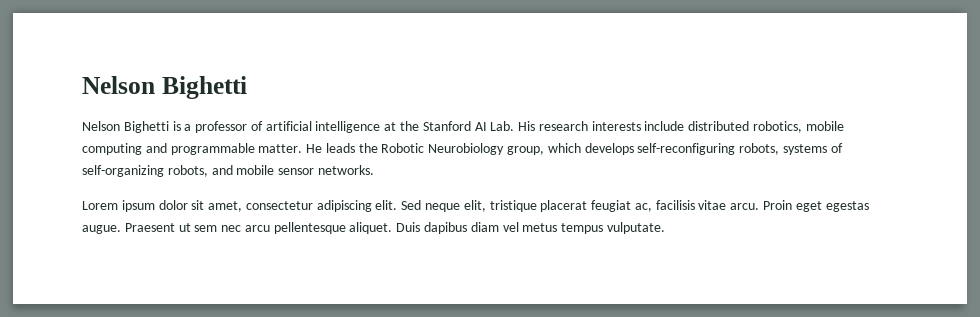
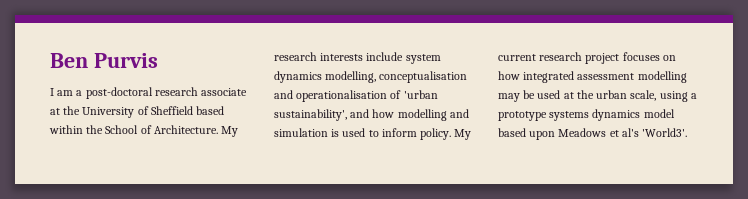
[82,76,247,99] [82,121,844,133] [82,143,843,155] [82,165,374,177] [82,200,869,212] [82,222,665,234] Nelson Bighetti // Nelson Bighetti is a professor of artificial intelligence at the Stanford AI Lab. His research interests include distributed robotics, mobile computing and programmable matter. He leads the Robotic Neurobiology group, which develops self-reconfiguring robots, systems of self-organizing robots, and mobile sensor networks. // Lorem ipsum dolor sit amet, consectetur adipiscing elit. Sed neque elit, tristique placerat feugiat ac, facilisis vitae arcu. Proin eget egestas augue. Praesent ut sem nec arcu pellentesque aliquet. Duis dapibus diam vel metus tempus vulputate. -> [50,53,158,68] [50,87,248,99] [50,106,225,118] [49,125,239,137] [274,52,441,64] [274,71,468,83] [274,90,438,102] [274,109,469,121] [274,128,472,140] [498,52,676,64] [498,71,687,83] [498,90,697,102] [498,109,675,121] [498,128,688,140] Ben Purvis // I am a post-doctoral research associate at the University of Sheffield based within the School of Architecture. My research interests include system dynamics modelling, conceptualisation and operationalisation of 'urban sustainability', and how modelling and simulation is used to inform policy. My current research project focuses on how integrated assessment modelling may be used at the urban scale, using a prototype systems dynamics model based upon Meadows et al's 'World3'.

